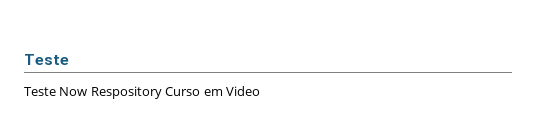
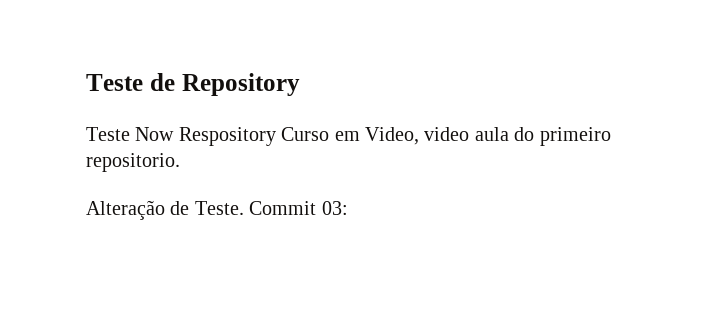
[24,54,69,65] Teste -> [86,73,300,96] Teste de Repository
[225,86,260,96] Video -> [365,127,611,146] [86,153,180,172] [86,200,348,220] Video, video aula do primeiro repositorio. // Alteração de Teste. Commit 03:

